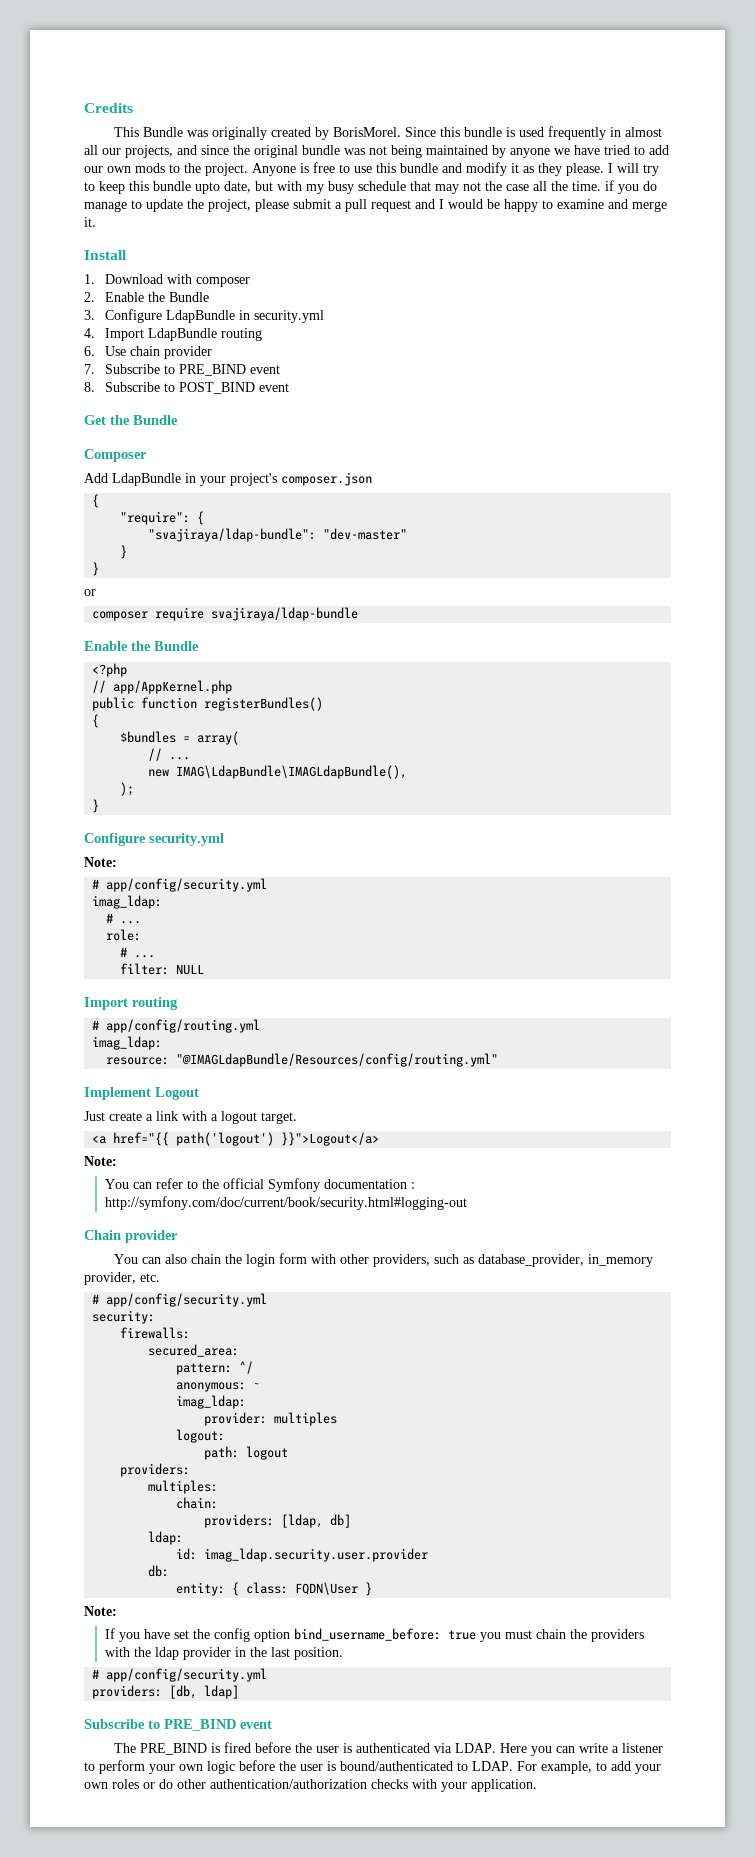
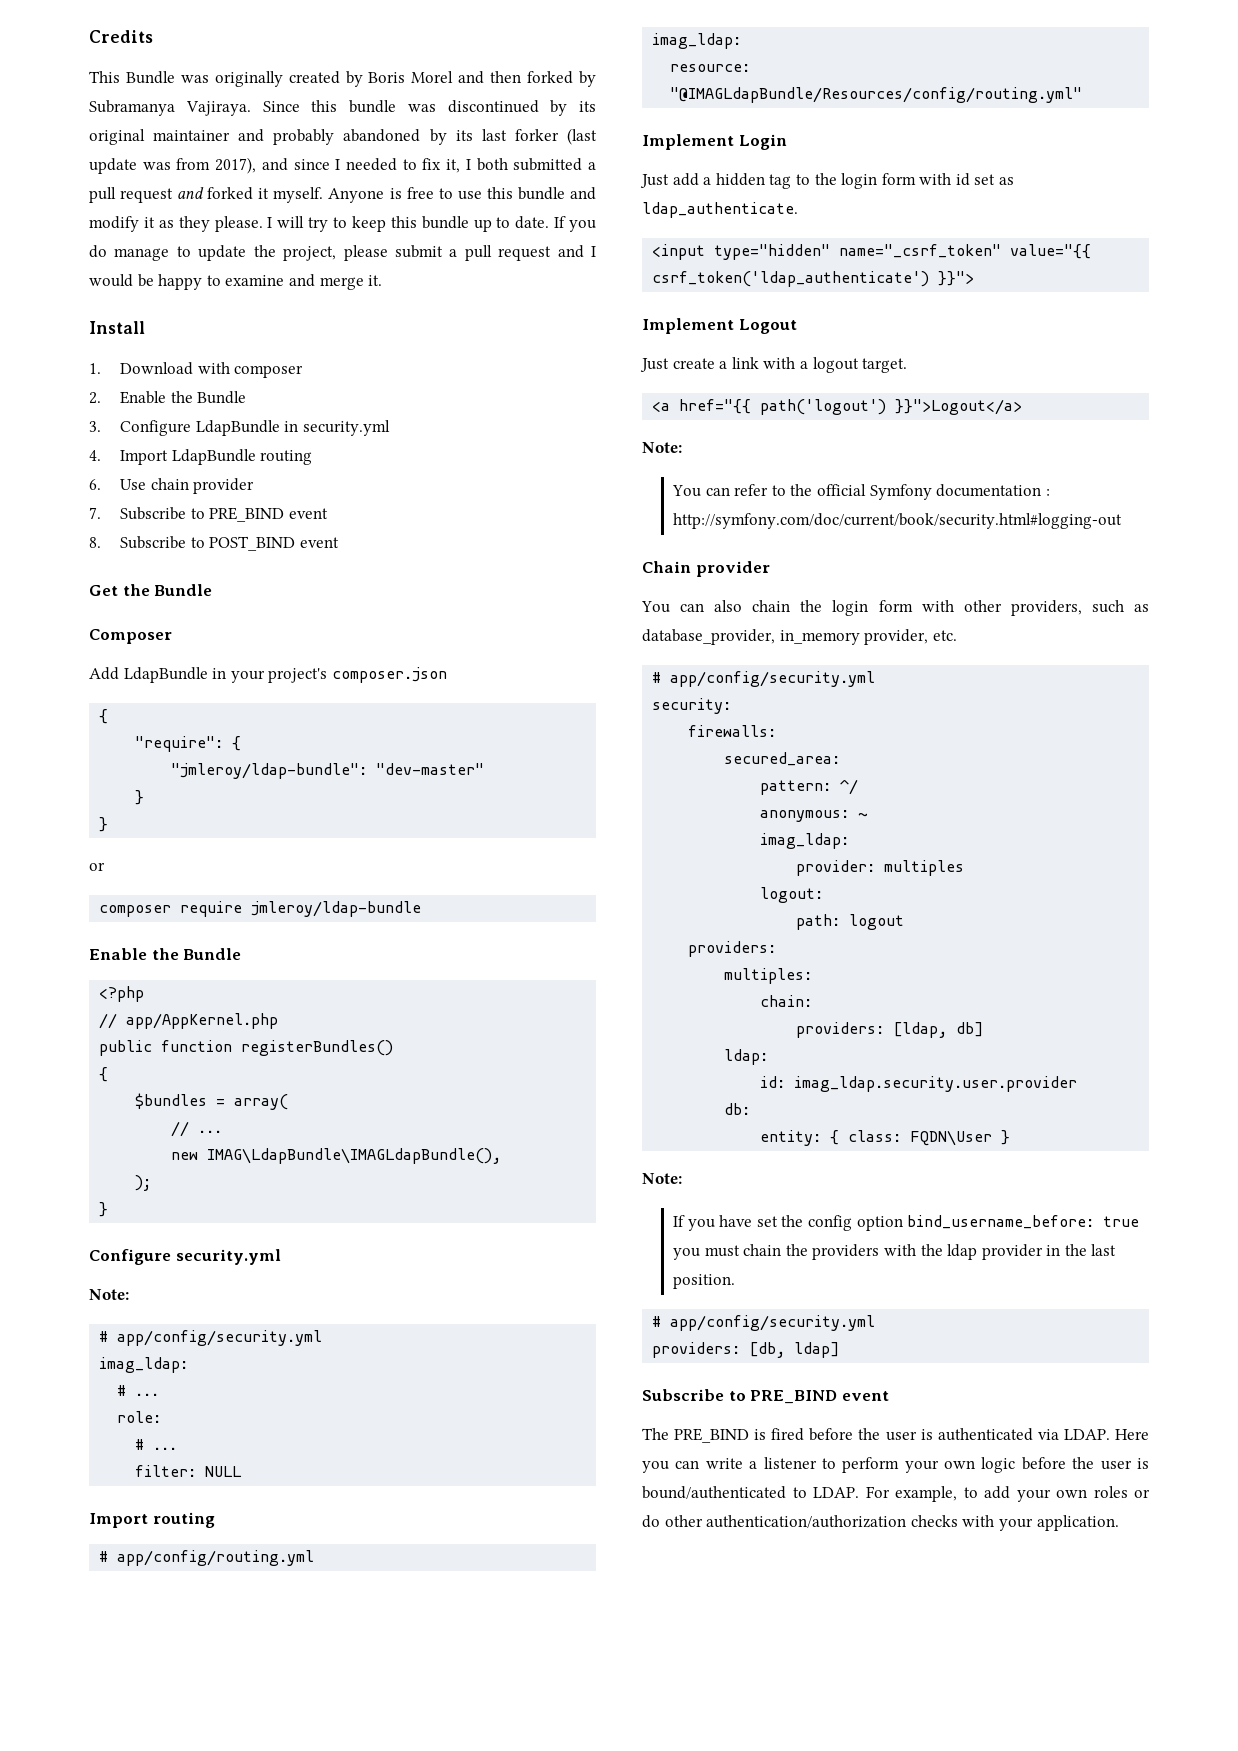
[332,126,662,140] [84,145,669,158] [84,163,248,176] BorisMorel. Since this bundle is used frequently in almost all our projects, and since the original bundle was not being maintained by anyone we have tried to add our own mods to the project. -> [368,71,597,87] [89,100,596,116] [89,128,597,145] [89,157,596,174] [89,187,324,203] Boris Morel and then forked by Subramanya Vajiraya. Since this bundle was discontinued by its original maintainer and probably abandoned by its last forker (last update was from 2017), and since I needed to fix it, I both submitted a pull request and forked it myself.
[195,180,614,194] upto date, but with my busy schedule that may not the case all the time. if -> [473,216,567,232] up to date. If
[148,528,317,542] "svajiraya/ldap-bundle": -> [171,763,368,779] "jmleroy/ldap-bundle":
[211,607,359,621] svajiraya/ldap-bundle -> [251,901,422,917] jmleroy/ldap-bundle
(499, 1060) none -> [642,134,787,150] [640,173,1015,189] [642,202,798,218] [652,244,1092,260] [652,271,975,287] // Implement Login // Just add a hidden tag to the login form with id set as ldap_authenticate. // <input type="hidden" name="_csrf_token" value="{{ csrf_token('ldap_authenticate') }}">

